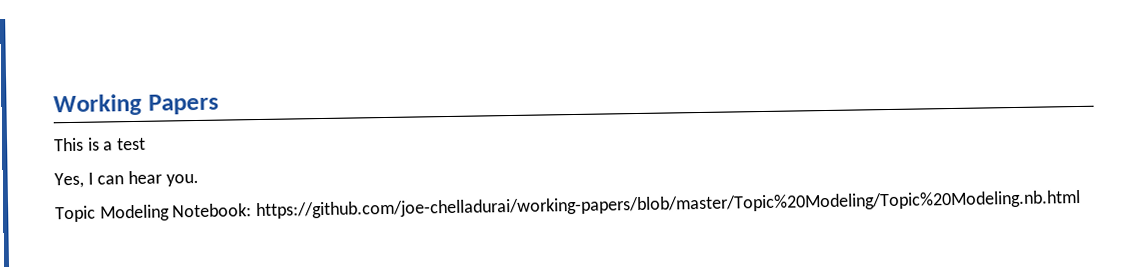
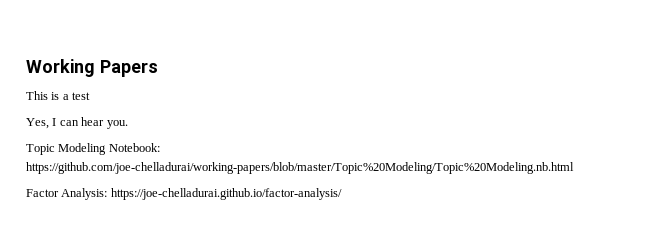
(1082, 204) none -> [26,188,342,200] // Factor Analysis: https://joe-chelladurai.github.io/factor-analysis/

